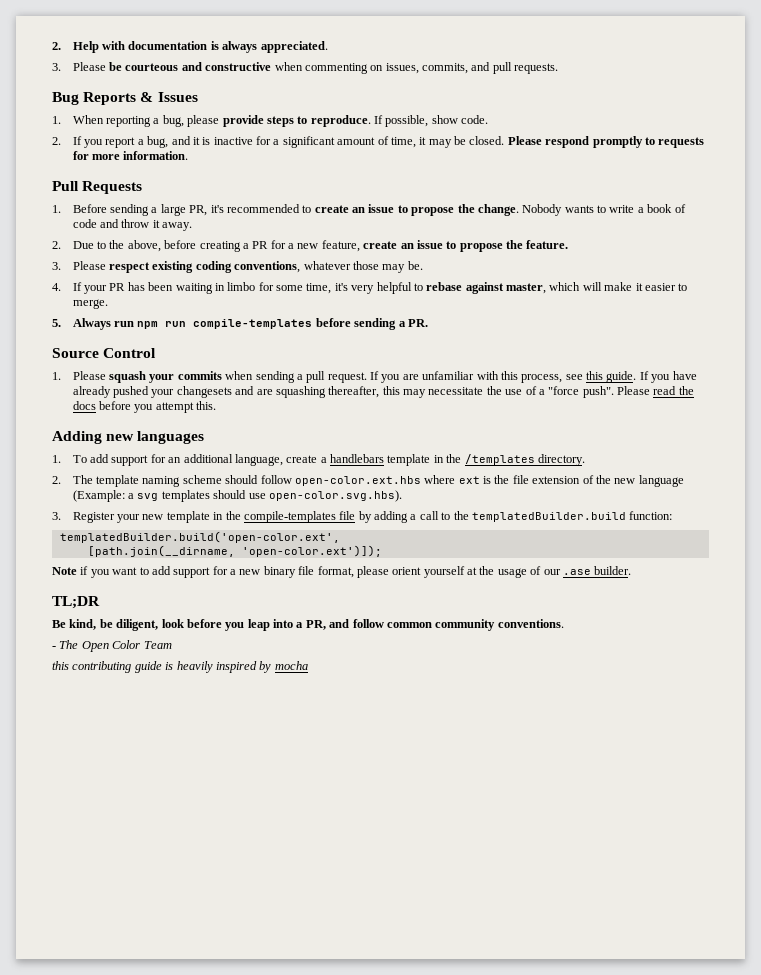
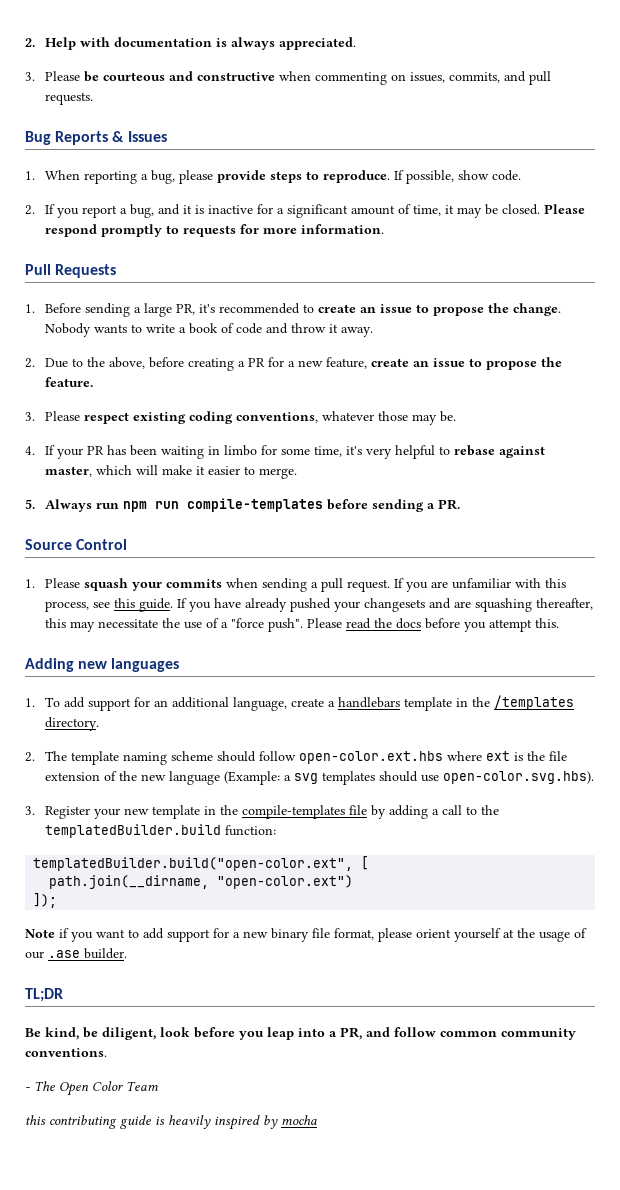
[59,531,340,543] [87,545,382,557] templatedBuilder.build('open-color.ext', // [path.join(__dirname, 'open-color.ext')]); -> [33,856,370,871] [49,875,354,889] [33,893,58,908] templatedBuilder.build("open-color.ext", [ // path.join(__dirname, "open-color.ext") // ]);

